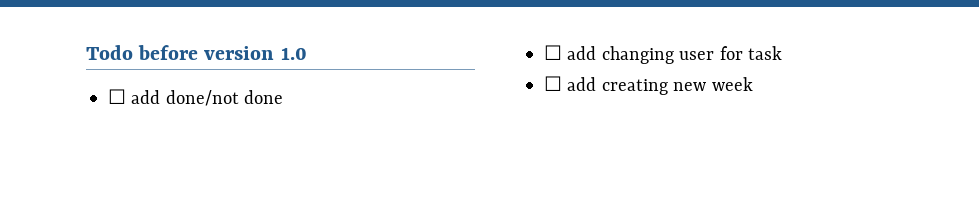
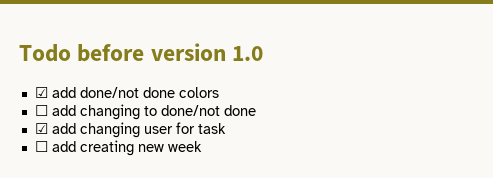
[108,89,126,104] ☐ -> [34,87,48,98] ☑
(284, 97) none -> [178,87,219,98] colors
(674, 55) none -> [143,105,256,116] [34,122,140,138] to done/not done // ☑ add changing

